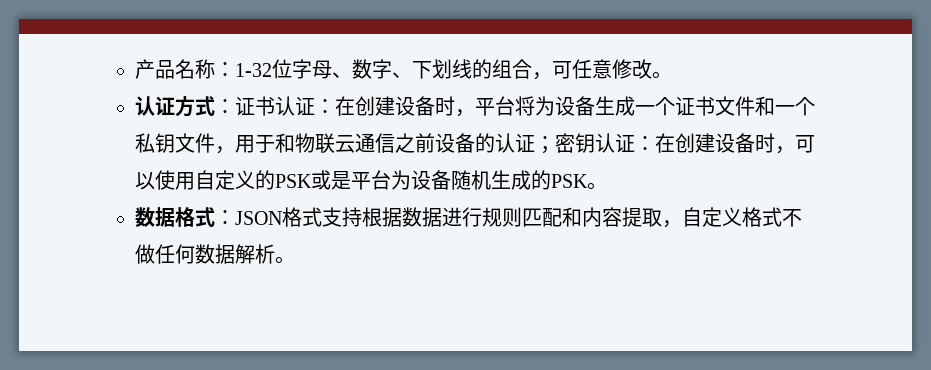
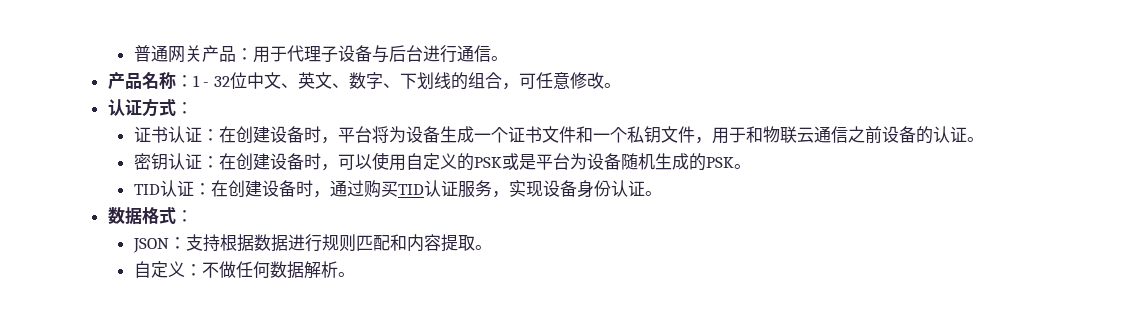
[135,59,332,79] 产品名称：1-32位字母 -> [133,45,508,63] [107,72,332,90] 普通网关产品：用于代理子设备与后台进行通信。 // 产品名称：1 - 32位中文、英文
(235, 106) none -> (193, 108) //
[535,136,555,154] ； -> [966,137,984,142] 。 //
(607, 186) none -> [133,180,662,198] // TID认证：在创建设备时，通过购买TID认证服务，实现设备身份认证。
[235,207,322,227] JSON格式 -> [132,237,186,253] // JSON：
[662,207,782,228] ，自定义格式 -> [474,245,492,250] [133,261,202,278] 。 // 自定义：

